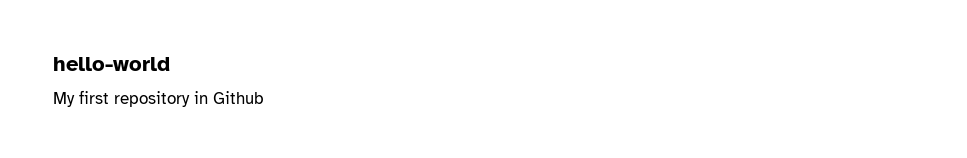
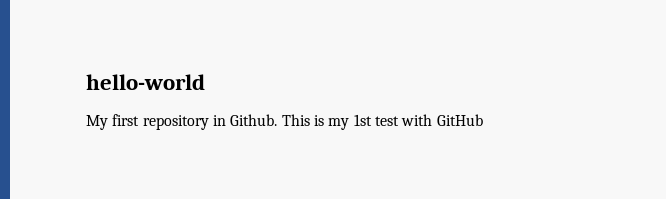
[213,91,264,104] Github -> [230,114,483,130] Github. This is my 1st test with GitHub

